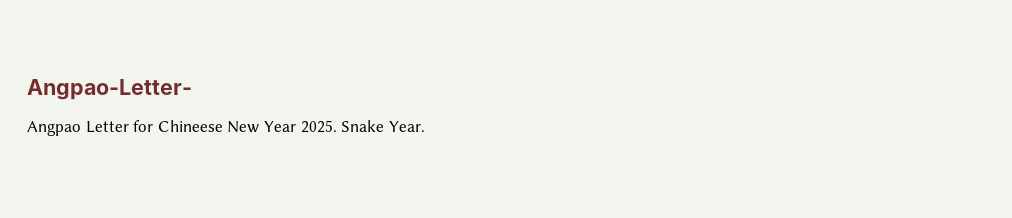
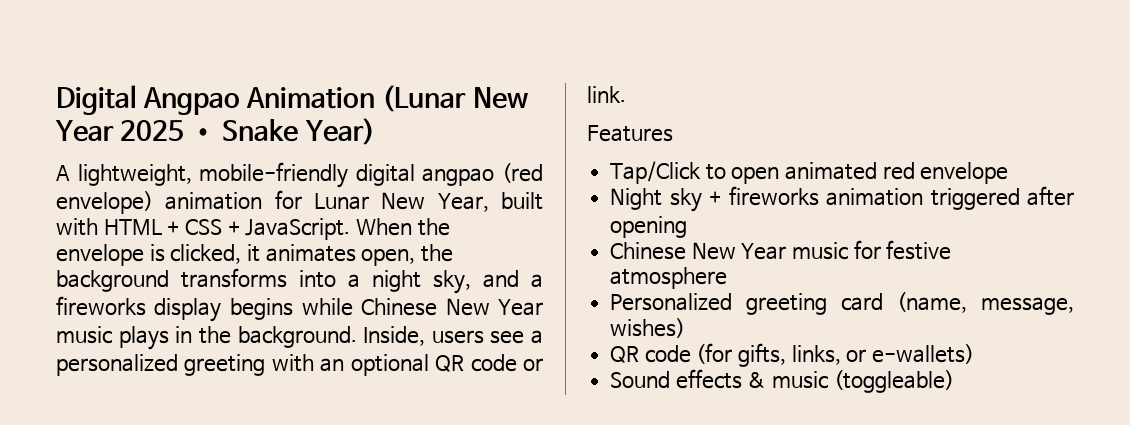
[27,79,192,100] [27,120,425,136] Angpao-Letter- // Angpao Letter for Chineese New Year 2025. Snake Year. -> [56,85,528,115] [55,118,375,145] [56,162,544,188] [56,190,543,214] [56,218,450,240] [56,244,453,266] [56,268,544,294] [56,296,544,322] [56,326,543,350] [56,354,543,376] [587,86,626,103] [587,125,673,142] [610,161,1009,184] [610,186,1074,212] [610,216,688,238] [610,240,952,260] [610,267,728,289] [610,292,1074,315] [610,318,686,338] [610,343,975,367] [610,369,954,393] Digital Angpao Animation (Lunar New Year 2025 • Snake Year) // A lightweight, mobile-friendly digital angpao (red envelope) animation for Lunar New Year, built with HTML + CSS + JavaScript. When the envelope is clicked, it animates open, the background transforms into a night sky, and a fireworks display begins while Chinese New Year music plays in the background. Inside, users see a personalized greeting with an optional QR code or link. // Features // Tap/Click to open animated red envelope // Night sky + fireworks animation triggered after opening // Chinese New Year music for festive atmosphere // Personalized greeting card (name, message, wishes) // QR code (for gifts, links, or e-wallets) // Sound effects & music (toggleable)

